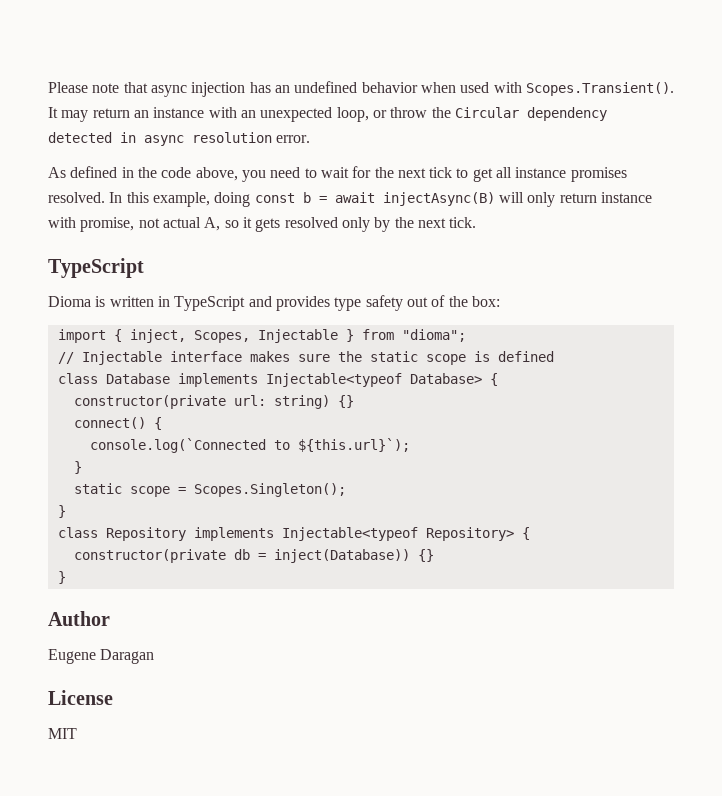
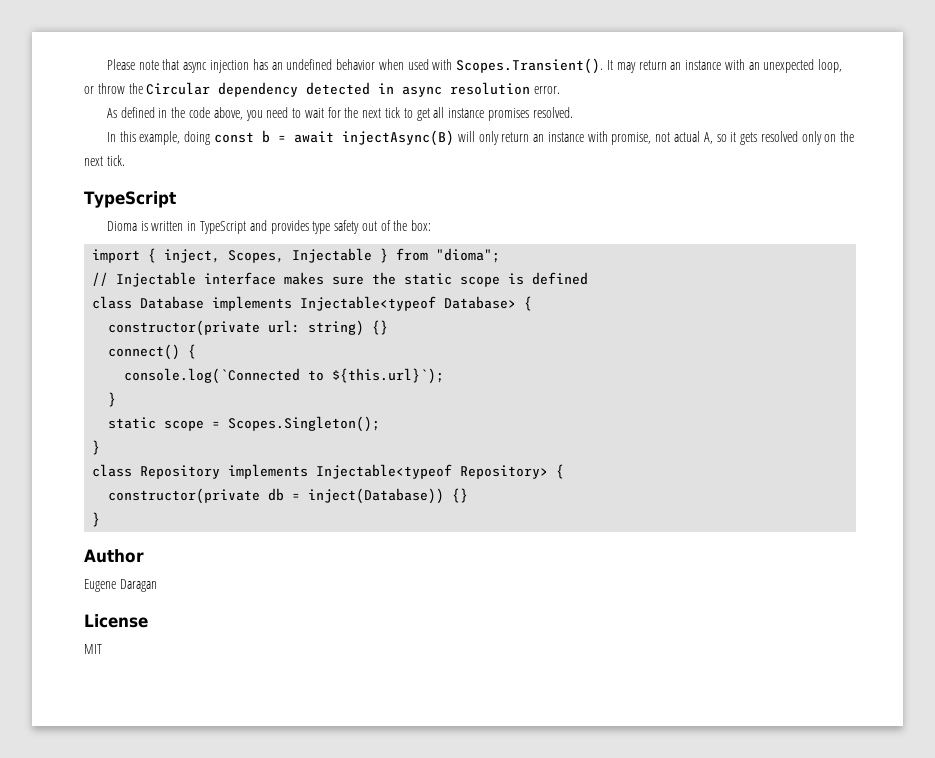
(105, 197) none -> (573, 112) //
(597, 198) none -> [533,134,545,142] an
[374,217,391,232] by -> [824,134,837,142] on

